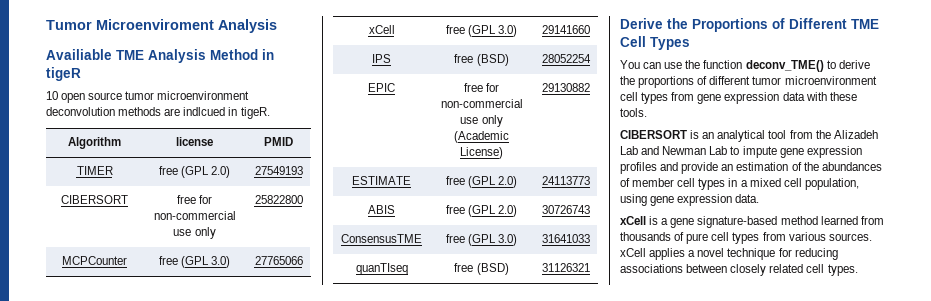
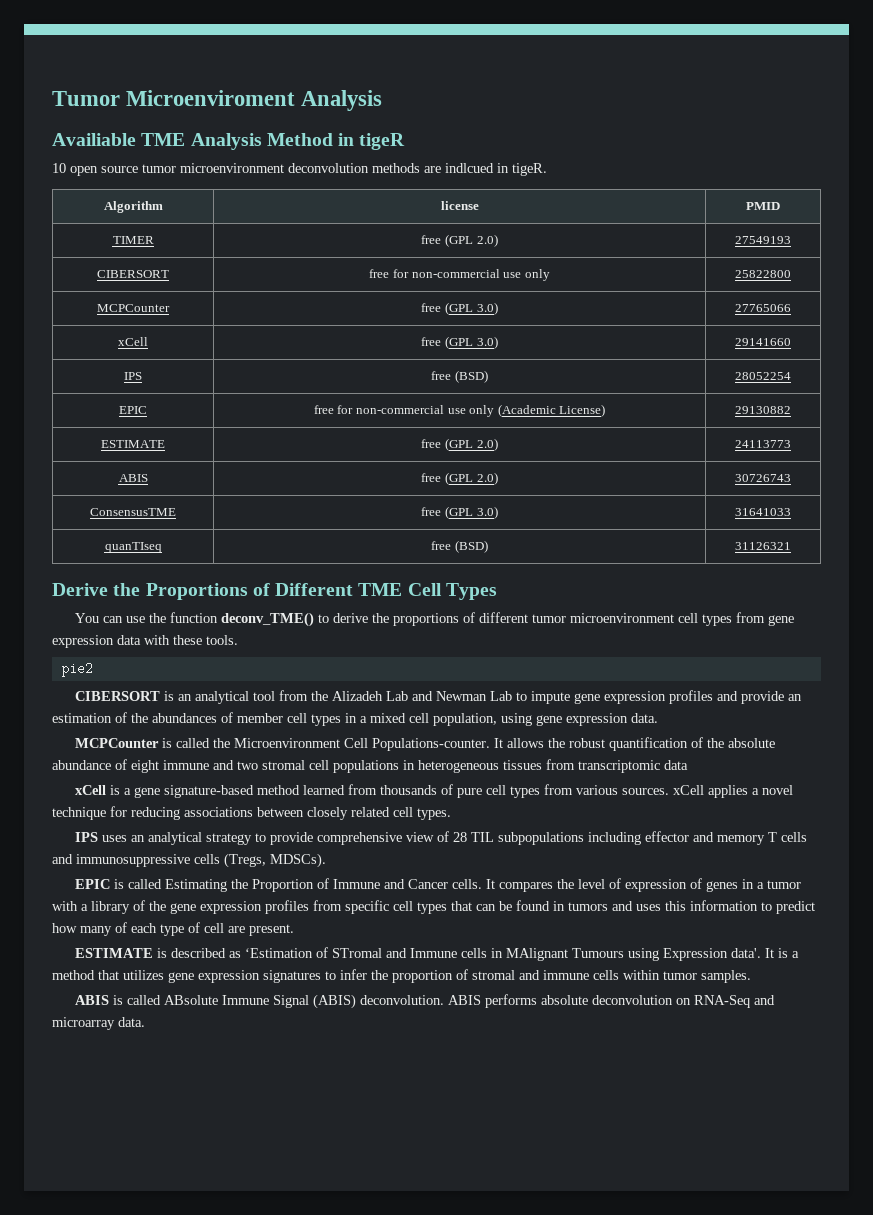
(647, 112) none -> [60,662,93,677] // pie2
(760, 198) none -> [75,737,776,751] [52,759,688,773] // MCPCounter is called the Microenvironment Cell Populations-counter. It allows the robust quantification of the absolute abundance of eight immune and two stromal cell populations in heterogeneous tissues from transcriptomic data
(858, 270) none -> [75,831,808,845] [52,853,326,868] [75,878,802,892] [52,900,815,914] [52,922,294,936] [75,947,800,961] [52,969,751,983] [75,994,776,1009] [52,1017,145,1030] // IPS uses an analytical strategy to provide comprehensive view of 28 TIL subpopulations including effector and memory T cells and immunosuppressive cells (Tregs, MDSCs). // EPIC is called Estimating the Proportion of Immune and Cancer cells. It compares the level of expression of genes in a tumor with a library of the gene expression profiles from specific cell types that can be found in tumors and uses this information to predict how many of each type of cell are present. // ESTIMATE is described as ‘Estimation of STromal and Immune cells in MAlignant Tumours using Expression data'. It is a method that utilizes gene expression signatures to infer the proportion of stromal and immune cells within tumor samples. // ABIS is called ABsolute Immune Signal (ABIS) deconvolution. ABIS performs absolute deconvolution on RNA-Seq and microarray data.

